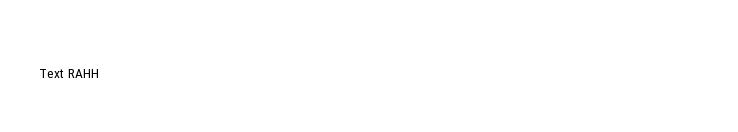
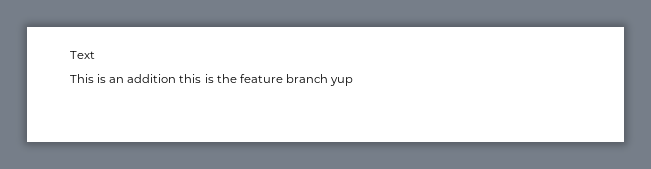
[67,69,99,78] RAHH -> [70,74,353,86] // This is an addition this is the feature branch yup

